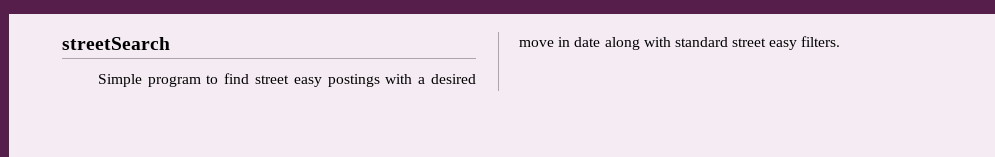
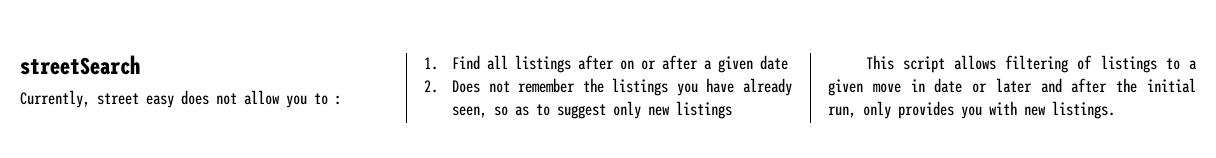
[97,73,477,87] [519,36,841,50] Simple program to find street easy postings with a desired move in date along with standard street easy filters. -> [20,90,342,108] [424,55,789,73] [424,78,792,96] [452,101,733,119] [865,55,1197,73] [828,78,1196,96] [828,101,1115,119] Currently, street easy does not allow you to : // 1. Find all listings after on or after a given date // 2. Does not remember the listings you have already seen, so as to suggest only new listings // This script allows filtering of listings to a given move in date or later and after the initial run, only provides you with new listings.

